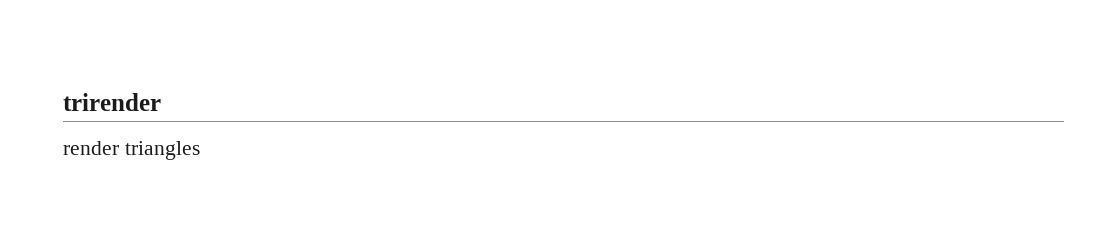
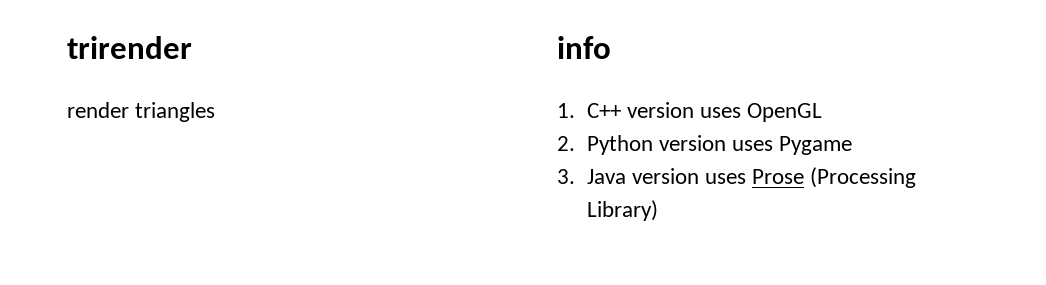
(200, 150) none -> [557,36,611,59] [557,102,823,122] [557,135,853,155] [557,167,917,188] [586,200,658,221] // info // 1. C++ version uses OpenGL // 2. Python version uses Pygame // 3. Java version uses Prose (Processing Library)

